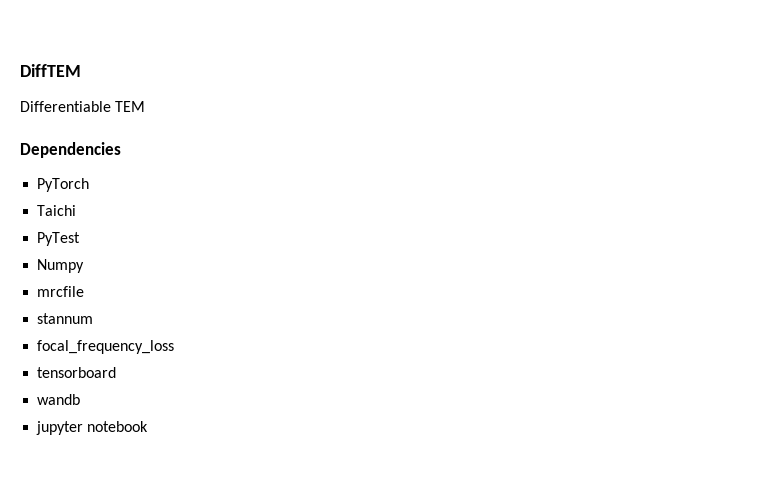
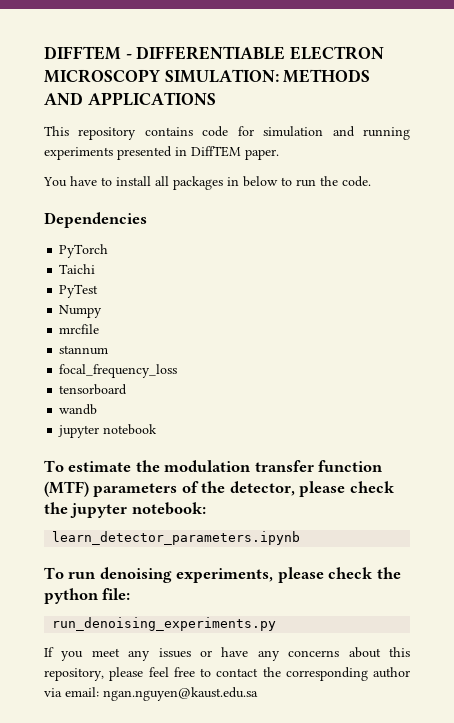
[20,64,81,77] [20,101,146,112] DiffTEM // Differentiable TEM -> [44,46,385,60] [44,69,371,83] [44,92,216,106] [44,126,410,140] [44,146,279,160] [43,176,371,190] DIFFTEM - DIFFERENTIABLE ELECTRON MICROSCOPY SIMULATION: METHODS AND APPLICATIONS // This repository contains code for simulation and running experiments presented in DiffTEM paper. // You have to install all packages in below to run the code.
(149, 426) none -> [44,460,384,472] [44,481,394,497] [44,502,206,518] [52,531,301,545] [44,567,401,583] [44,588,131,604] [52,617,277,631] [44,647,410,661] [44,667,410,681] [44,687,258,701] // To estimate the modulation transfer function (MTF) parameters of the detector, please check the jupyter notebook: // learn_detector_parameters.ipynb // To run denoising experiments, please check the python file: // run_denoising_experiments.py // If you meet any issues or have any concerns about this repository, please feel free to contact the corresponding author via email: ngan.nguyen@kaust.edu.sa

